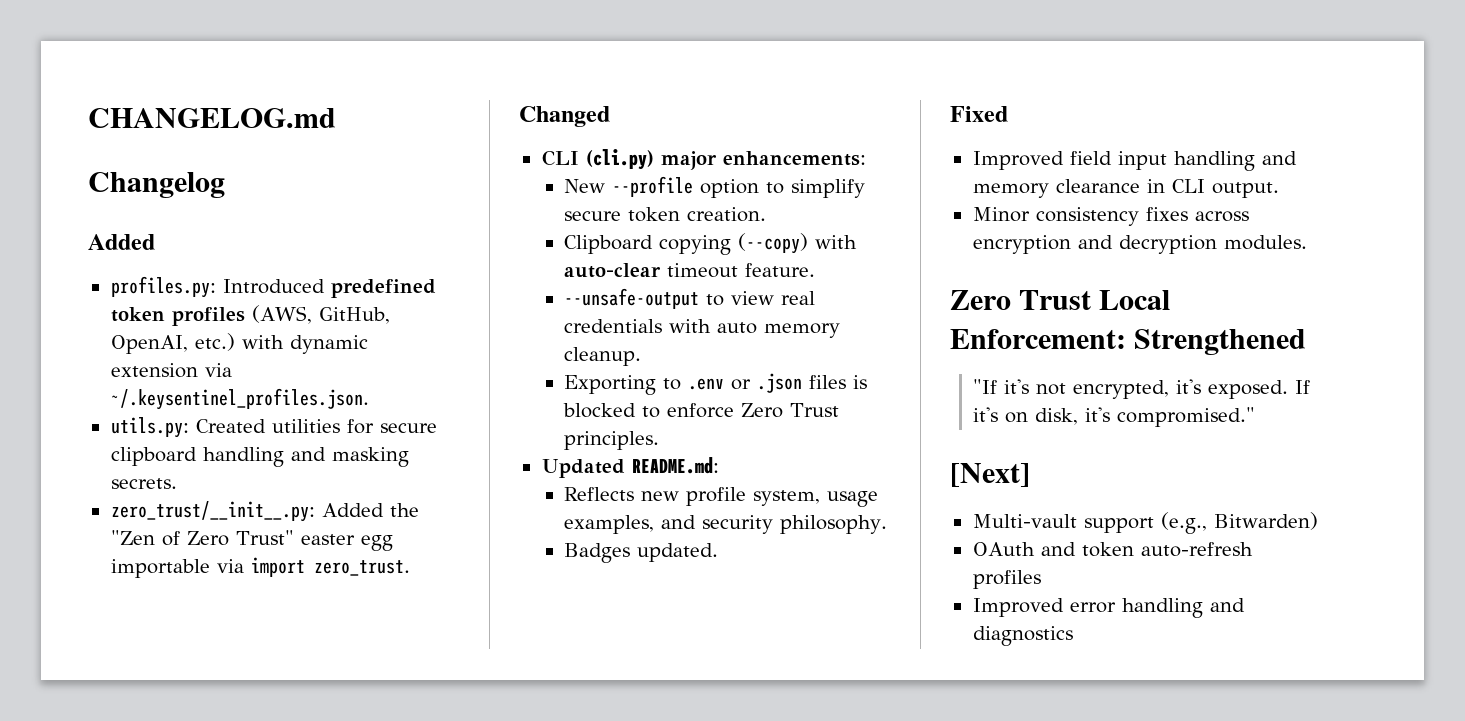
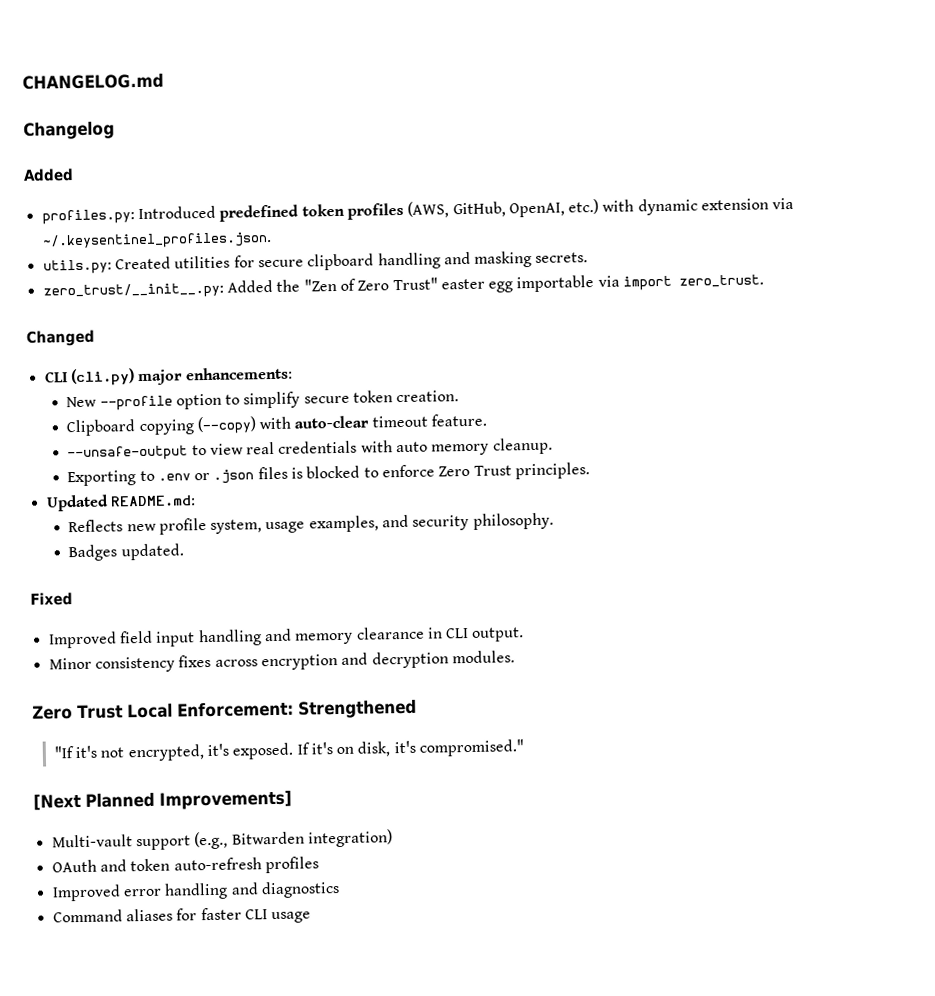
[950,463,1030,487] [Next] -> [33,790,292,811] [Next Planned Improvements]
[1213,512,1318,530] Bitwarden) -> [231,829,393,848] Bitwarden integration)
(1073, 636) none -> [52,907,312,924] // Command aliases for faster CLI usage

